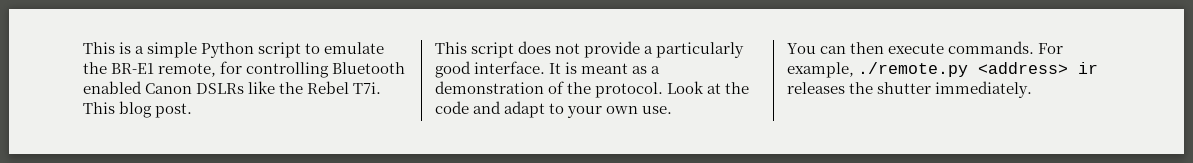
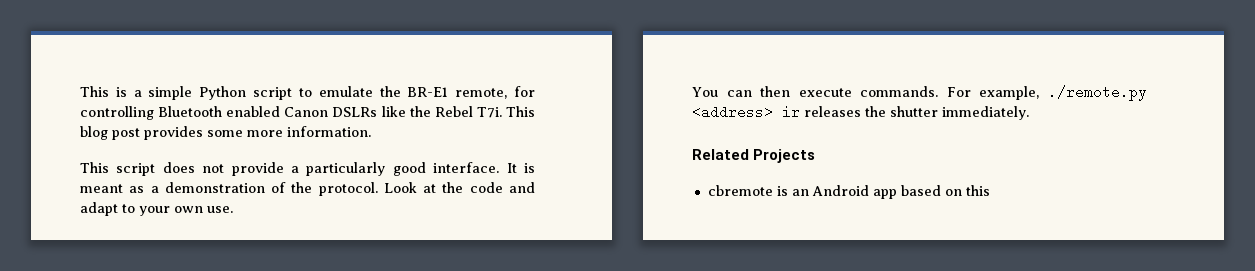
[155,103,193,118] post. -> [112,126,371,140] post provides some more information.
(1033, 89) none -> [692,149,816,163] [707,185,990,199] // Related Projects // cbremote is an Android app based on this

